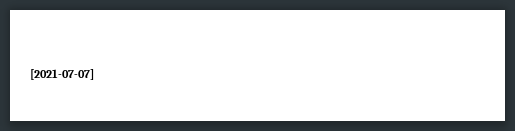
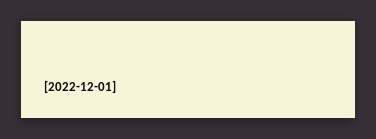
[30,69,94,80] [2021-07-07] -> [44,80,116,93] [2022-12-01]

